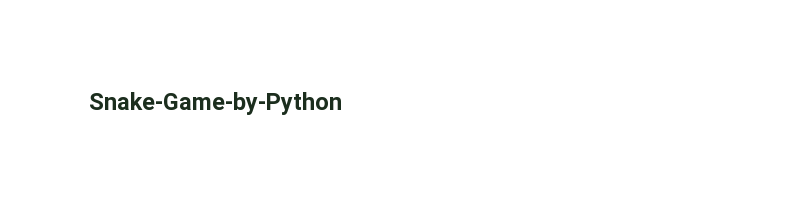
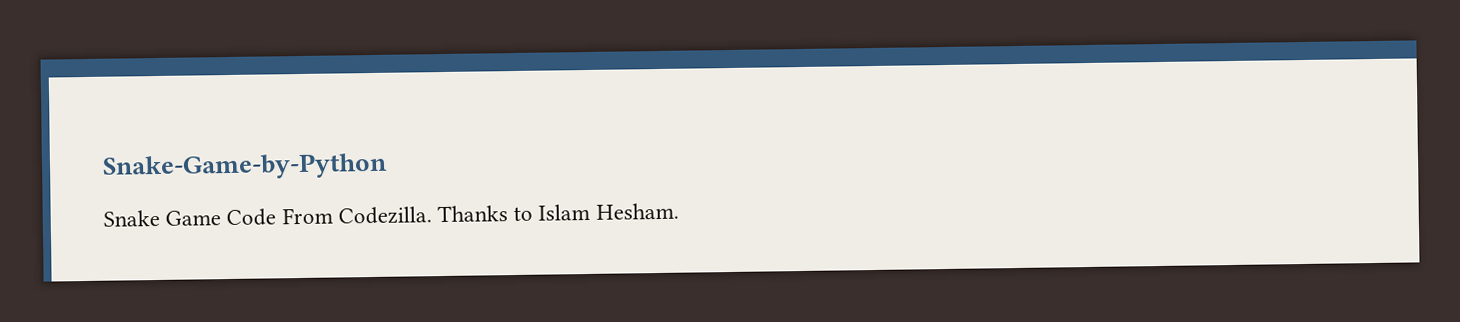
(342, 103) none -> [103,202,679,227] // Snake Game Code From Codezilla. Thanks to Islam Hesham.

